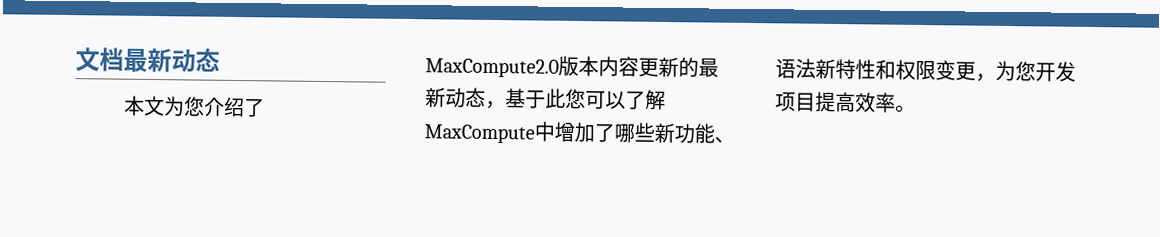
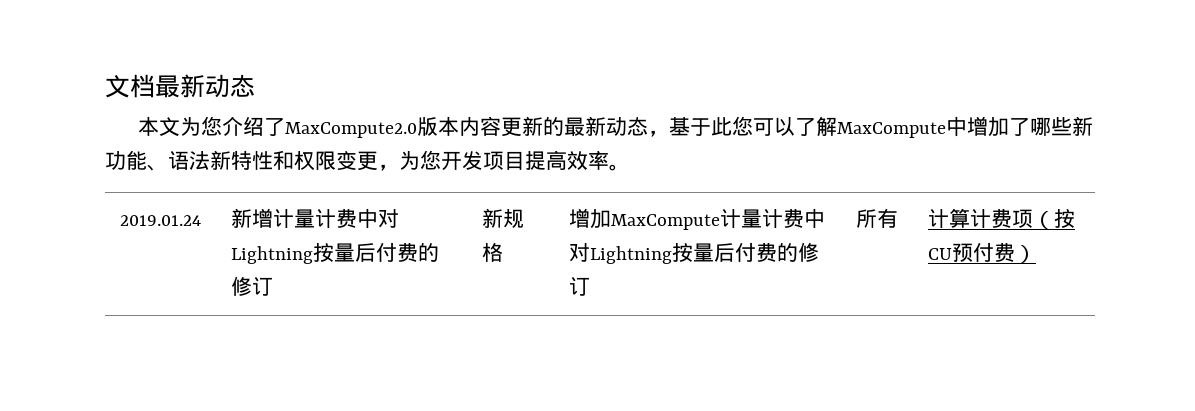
(916, 108) none -> [119,215,201,226] [230,208,399,229] [230,242,439,264] [230,276,273,296] [481,208,524,228] [481,242,503,262] [568,208,825,230] [568,242,819,264] [568,277,590,296] [855,208,898,228] [927,208,1075,230] [927,242,1036,264] // 2019.01.24 | 新增计量计费中对Lightning按量后付费的修订 | 新规格 | 增加MaxCompute计量计费中对Lightning按量后付费的修订 | 所有 | 计算计费项（按CU预付费）

